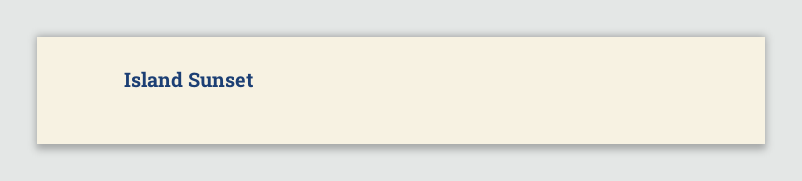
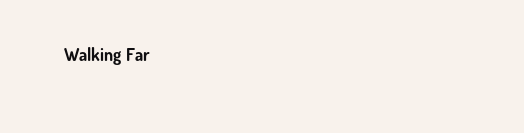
[124,71,254,88] Island Sunset -> [64,47,150,65] Walking Far

